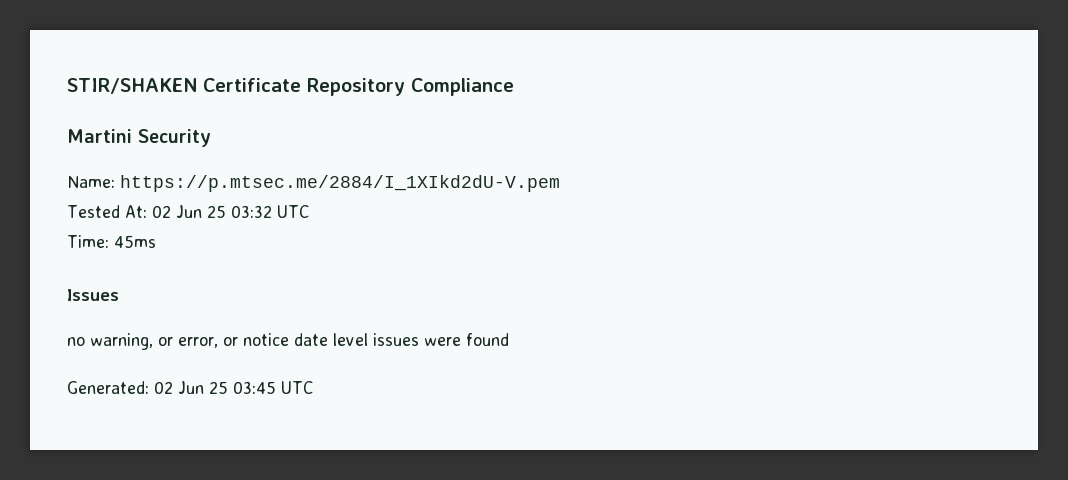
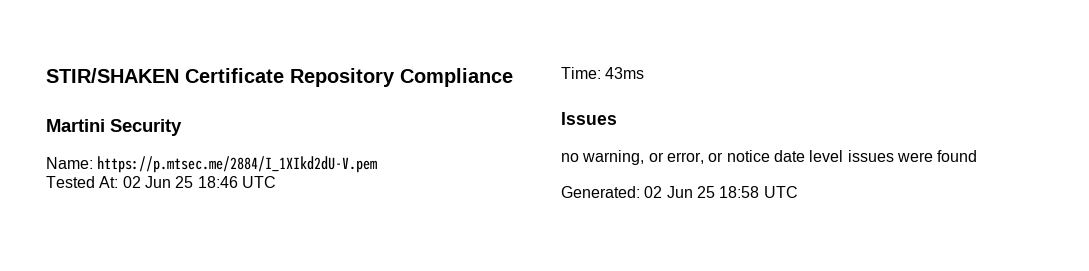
[230,205,272,218] 03:32 -> [197,176,238,188] 18:46
[114,235,156,248] 45ms -> [605,67,645,79] 43ms
[233,381,276,394] 03:45 -> [719,186,760,198] 18:58

